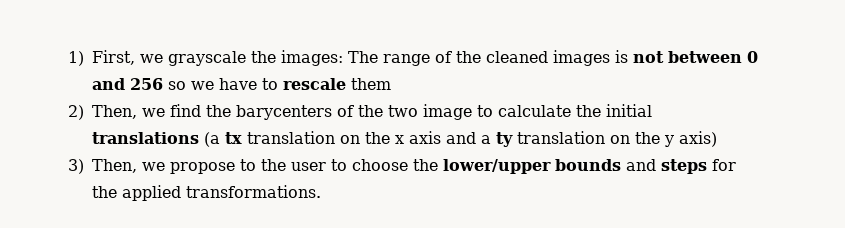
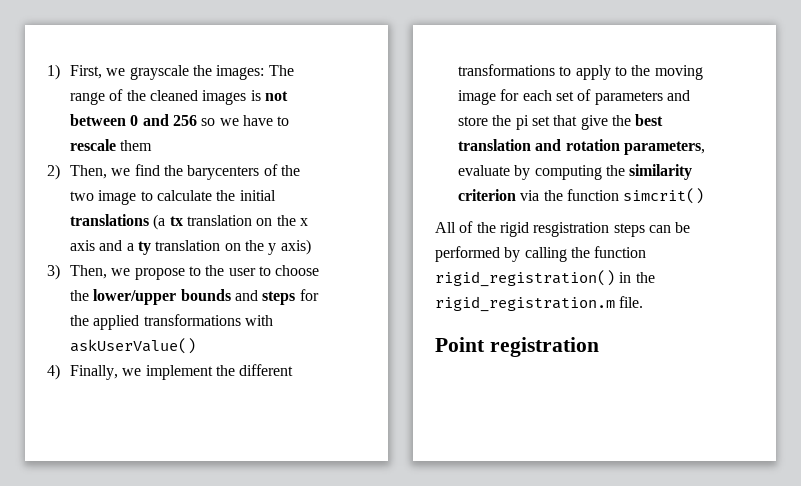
[186,185,321,198] transformations. -> [143,314,273,326] [69,338,196,354] [47,364,294,380] [457,64,703,80] [457,89,690,105] [457,114,664,130] [457,139,705,155] [457,164,693,180] [457,188,705,204] [435,221,691,237] [435,246,647,262] [435,270,655,287] [435,296,644,312] [435,337,599,357] transformations with askUserValue() // 4) Finally, we implement the different transformations to apply to the moving image for each set of parameters and store the pi set that give the best translation and rotation parameters, evaluate by computing the similarity criterion via the function simcrit() // All of the rigid resgistration steps can be performed by calling the function rigid_registration() in the rigid_registration.m file. // Point registration

